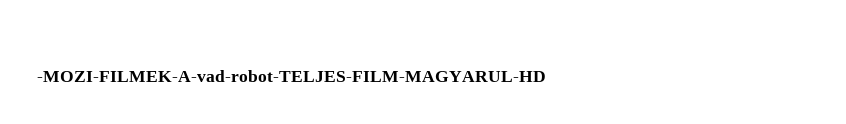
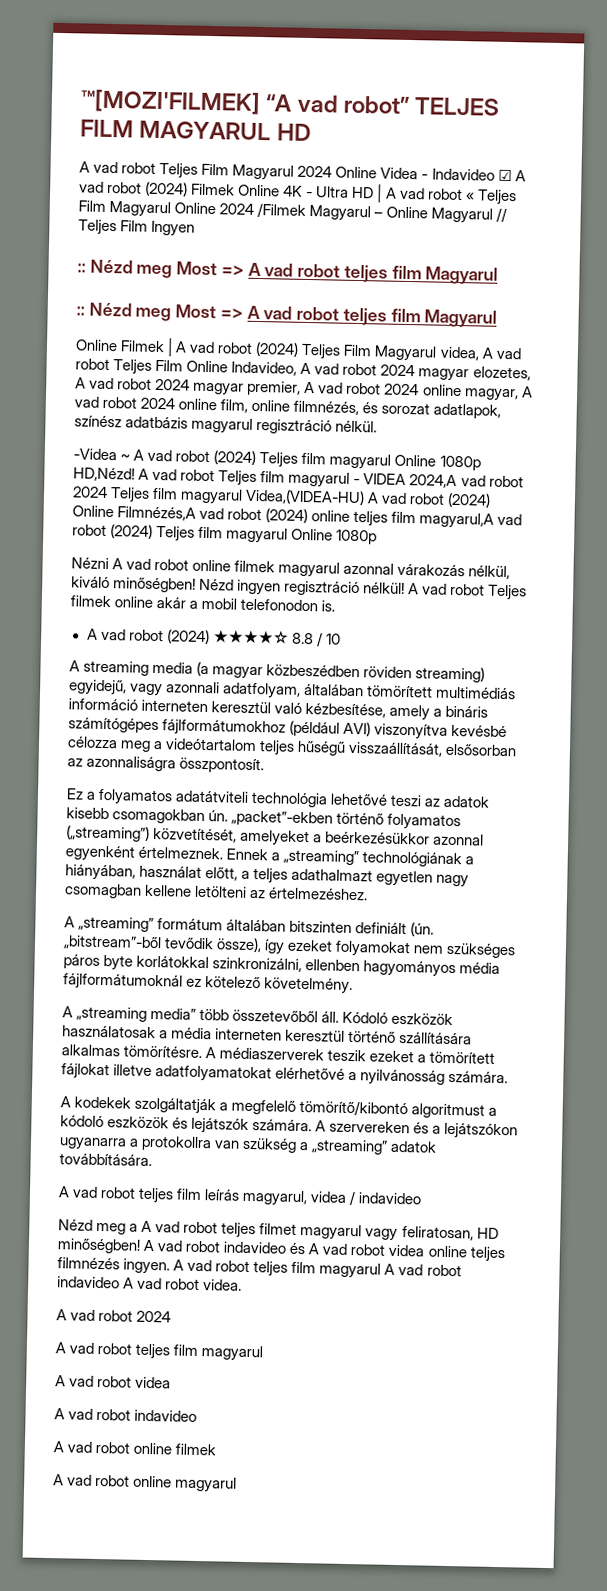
[37,70,546,82] -MOZI-FILMEK-A-vad-robot-TELJES-FILM-MAGYARUL-HD -> [80,89,501,116] [80,119,311,142] [79,161,526,182] [79,181,517,206] [78,200,508,224] [78,219,196,237] [77,259,499,285] [76,302,498,328] [75,338,522,362] [75,358,531,382] [75,377,533,402] [74,396,502,419] [74,415,378,435] [73,448,481,471] [73,467,524,489] [72,486,492,508] [72,505,523,529] [72,524,378,545] [71,557,511,580] [71,576,528,601] [70,595,336,612] [86,628,341,647] [69,660,486,683] [68,679,517,700] [68,698,489,721] [68,717,508,740] [67,736,518,757] [67,755,265,774] [66,788,491,808] [66,807,462,831] [66,825,485,847] [65,845,475,868] [65,864,470,888] [64,883,369,901] [64,916,435,937] [63,935,517,959] [63,954,501,978] [63,973,354,995] [62,1006,454,1026] [62,1025,473,1045] [61,1044,496,1064] [61,1063,509,1086] [60,1096,498,1119] [60,1115,519,1140] [59,1135,438,1155] [59,1153,152,1167] [58,1186,423,1207] [58,1219,499,1241] [57,1238,505,1263] [57,1257,462,1279] [57,1276,243,1291] [56,1309,172,1323] [55,1342,264,1362] [55,1375,172,1389] [54,1408,198,1422] [53,1441,217,1456] [53,1474,238,1493] ™[MOZI'FILMEK] “A vad robot” TELJES FILM MAGYARUL HD // A vad robot Teljes Film Magyarul 2024 Online Videa - Indavideo ☑ A vad robot (2024) Filmek Online 4K - Ultra HD | A vad robot « Teljes Film Magyarul Online 2024 /Filmek Magyarul – Online Magyarul // Teljes Film Ingyen // :: Nézd meg Most => A vad robot teljes film Magyarul // :: Nézd meg Most => A vad robot teljes film Magyarul // Online Filmek | A vad robot (2024) Teljes Film Magyarul videa, A vad robot Teljes Film Online Indavideo, A vad robot 2024 magyar elozetes, A vad robot 2024 magyar premier, A vad robot 2024 online magyar, A vad robot 2024 online film, online filmnézés, és sorozat adatlapok, színész adatbázis magyarul regisztráció nélkül. // -Videa ~ A vad robot (2024) Teljes film magyarul Online 1080p HD,Nézd! A vad robot Teljes film magyarul - VIDEA 2024,A vad robot 2024 Teljes film magyarul Videa,(VIDEA-HU) A vad robot (2024) Online Filmnézés,A vad robot (2024) online teljes film magyarul,A vad robot (2024) Teljes film magyarul Online 1080p // Nézni A vad robot online filmek magyarul azonnal várakozás nélkül, kiváló minőségben! Nézd ingyen regisztráció nélkül! A vad robot Teljes filmek online akár a mobil telefonodon is. // A vad robot (2024) ★★★★☆ 8.8 / 10 // A streaming media (a magyar közbeszédben röviden streaming) egyidejű, vagy azonnali adatfolyam, általában tömörített multimédiás információ interneten keresztül való kézbesítése, amely a bináris számítógépes fájlformátumokhoz (például AVI) viszonyítva kevésbé célozza meg a videótartalom teljes hűségű visszaállítását, elsősorban az azonnaliságra összpontosít. // Ez a folyamatos adatátviteli technológia lehetővé teszi az adatok kisebb csomagokban ún. „packet”-ekben történő folyamatos („streaming”) közvetítését, amelyeket a beérkezésükkor azonnal egyenként értelmeznek. Ennek a „streaming” technológiának a hiányában, használat előtt, a teljes adathalmazt egyetlen nagy csomagban kellene letölteni az értelmezéshez. // A „streaming” formátum általában bitszinten definiált (ún. „bitstream”-ből tevődik össze), így ezeket folyamokat nem szükséges páros byte korlátokkal szinkronizálni, ellenben hagyományos média fájlformátumoknál ez kötelező követelmény. // A „streaming media” több összetevőből áll. Kódoló eszközök használatosak a média interneten keresztül történő szállítására alkalmas tömörítésre. A médiaszerverek teszik ezeket a tömörített fájlokat illetve adatfolyamatokat elérhetővé a nyilvánosság számára. // A kodekek szolgáltatják a megfelelő tömörítő/kibontó algoritmust a kódoló eszközök és lejátszók számára. A szervereken és a lejátszókon ugyanarra a protokollra van szükség a „streaming” adatok továbbítására. // A vad robot teljes film leírás magyarul, videa / indavideo // Nézd meg a A vad robot teljes filmet magyarul vagy feliratosan, HD minőségben! A vad robot indavideo és A vad robot videa online teljes filmnézés ingyen. A vad robot teljes film magyarul A vad robot indavideo A vad robot videa. // A vad robot 2024 // A vad robot teljes film magyarul // A vad robot videa // A vad robot indavideo // A vad robot online filmek // A vad robot online magyarul

